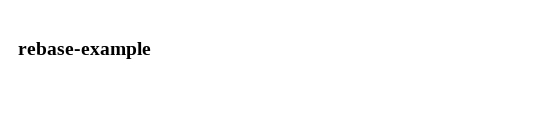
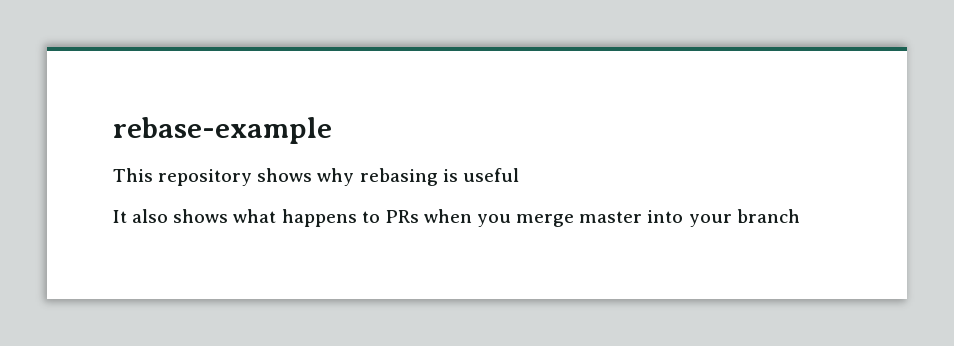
(151, 50) none -> [113,168,519,186] [113,209,800,227] // This repository shows why rebasing is useful // It also shows what happens to PRs when you merge master into your branch

